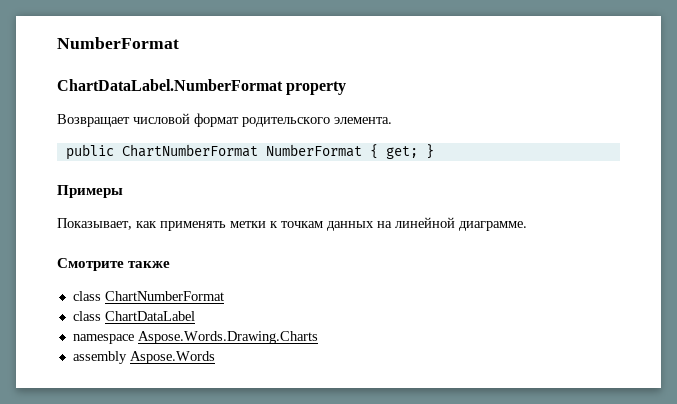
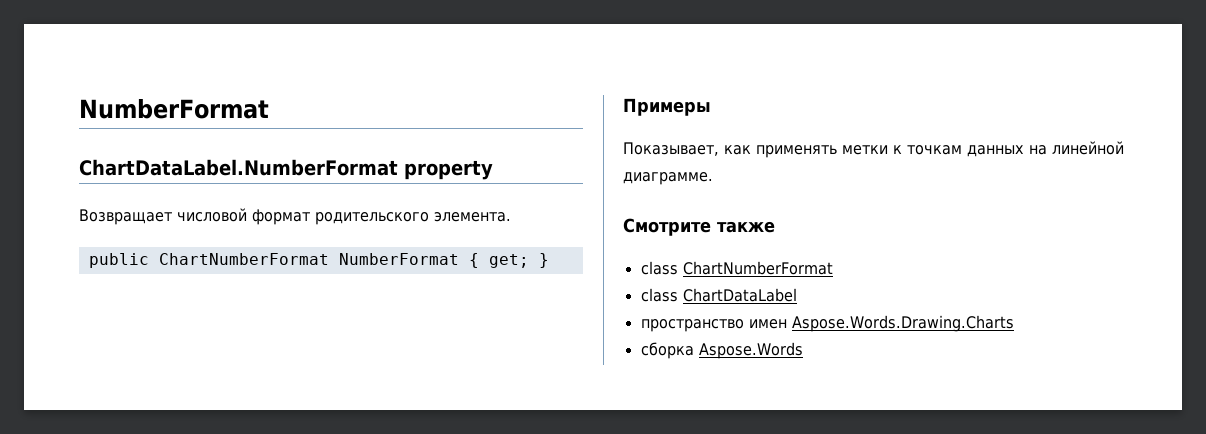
[72,334,134,344] namespace -> [640,319,787,332] пространство имен
[72,351,127,364] assembly -> [640,342,694,359] сборка

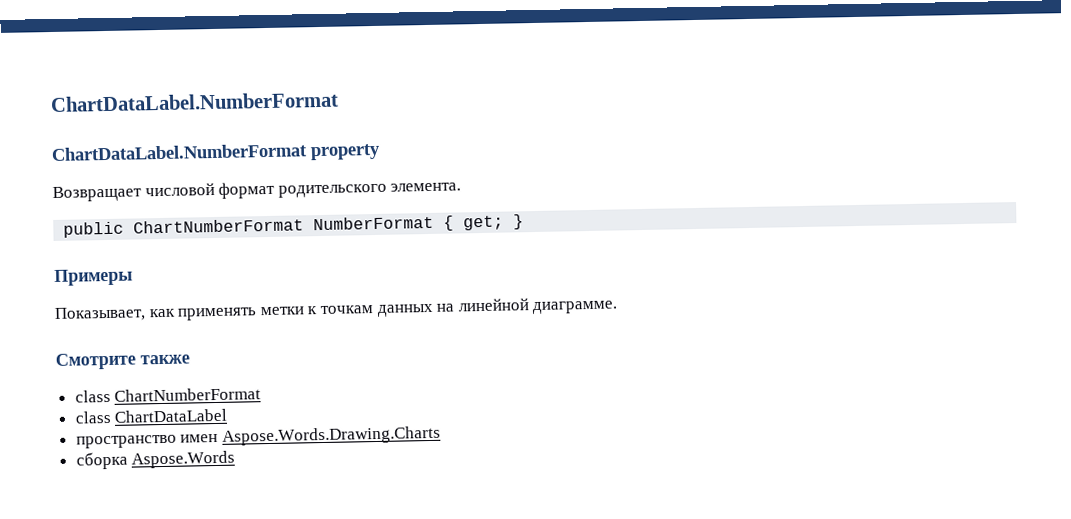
[79,99,269,119] NumberFormat -> [50,91,339,113] ChartDataLabel.NumberFormat

